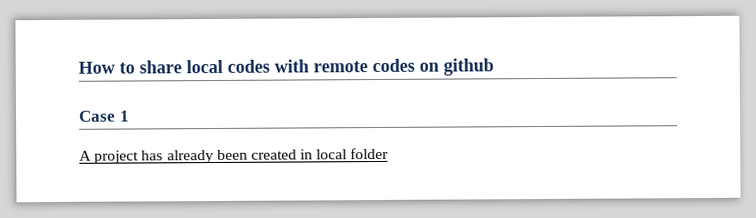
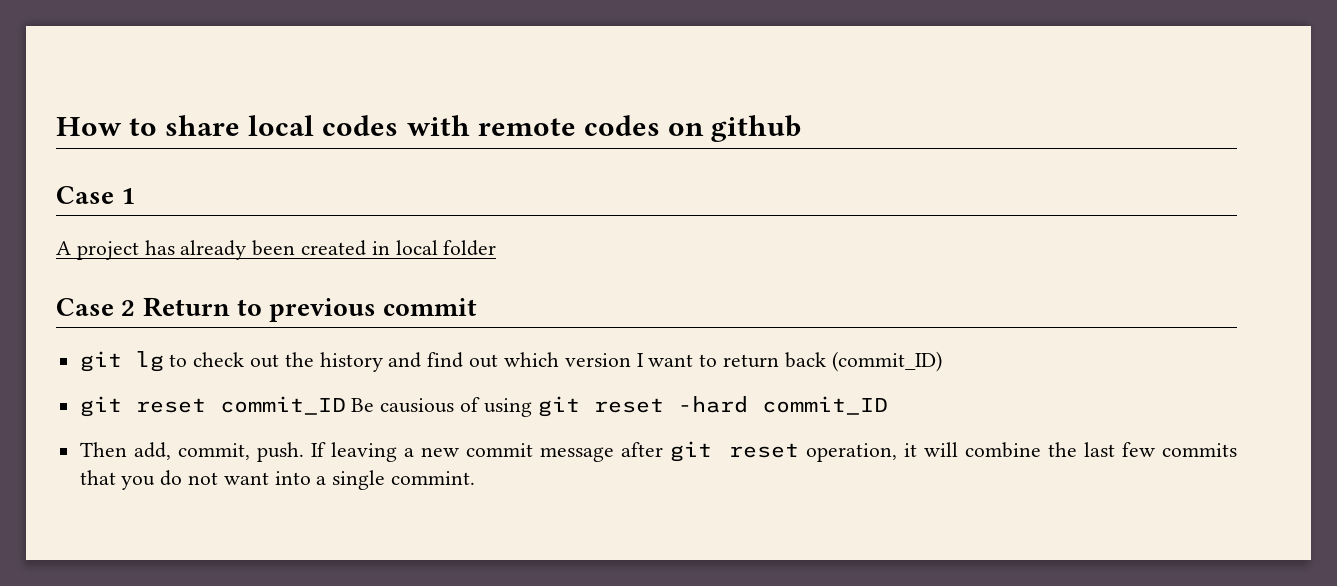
(390, 153) none -> [56,297,478,322] [79,351,942,372] [79,396,888,417] [79,441,1237,462] [79,470,476,490] // Case 2 Return to previous commit // git lg to check out the history and find out which version I want to return back (commit_ID) // git reset commit_ID Be causious of using git reset -hard commit_ID // Then add, commit, push. If leaving a new commit message after git reset operation, it will combine the last few commits that you do not want into a single commint.

